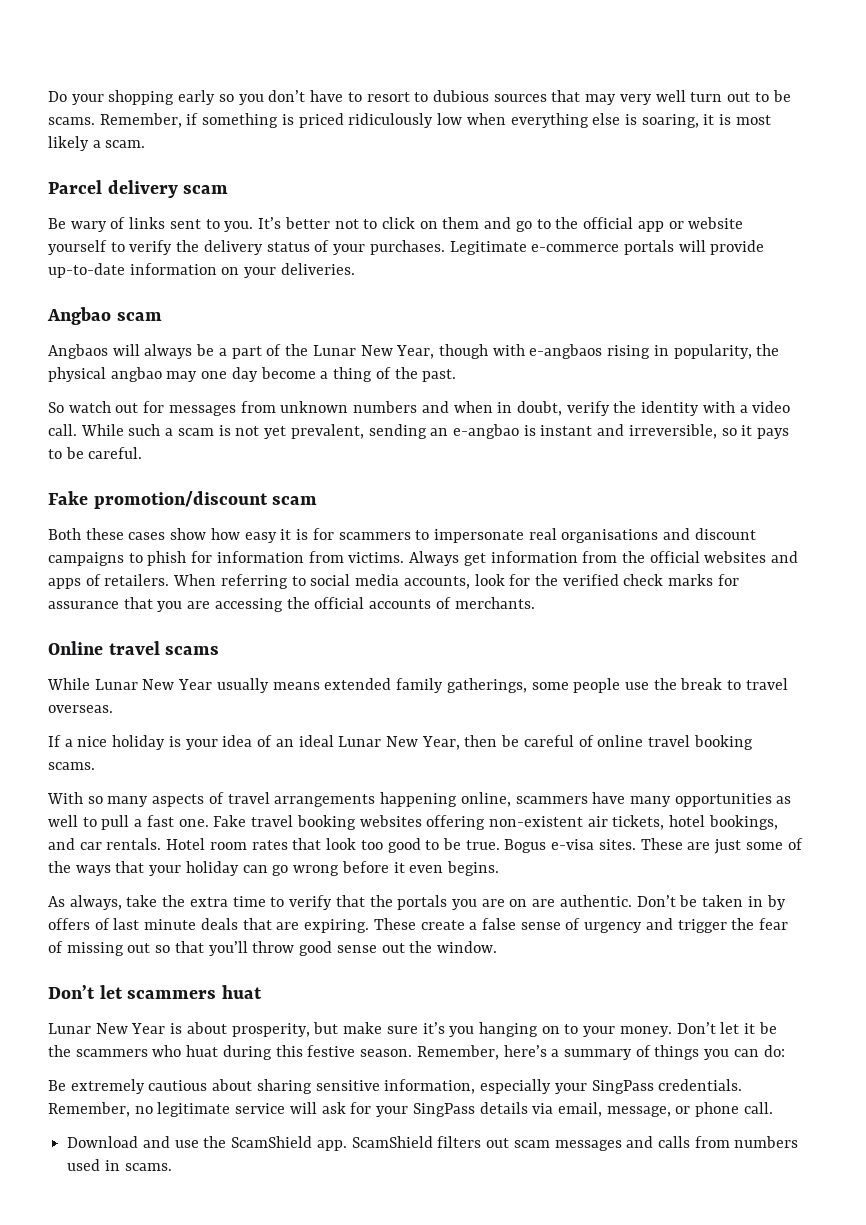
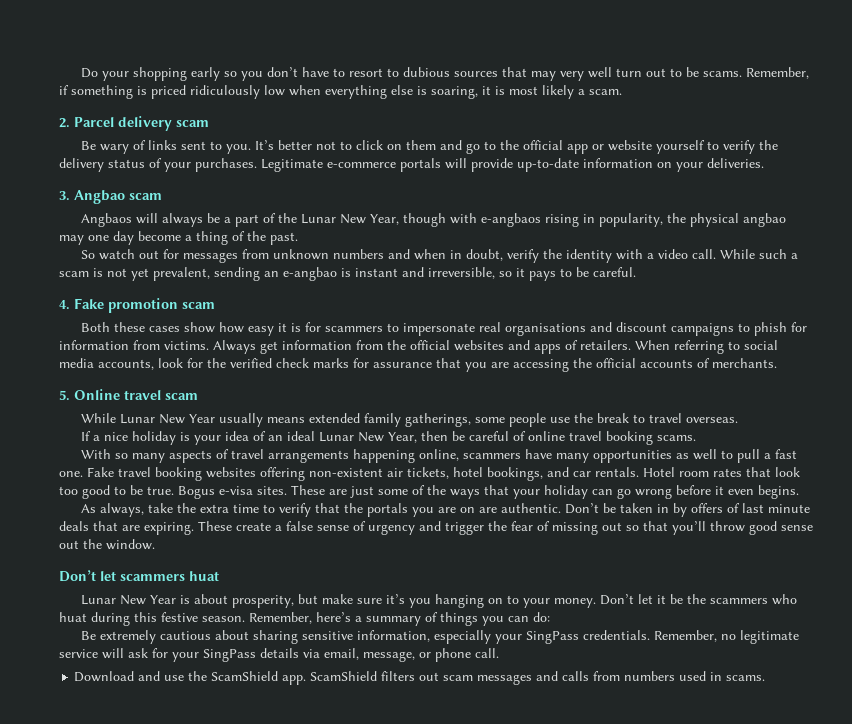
(146, 144) none -> [59,118,70,128] 2.
(355, 269) none -> [59,191,70,201] 3.
[48,491,268,509] Fake promotion/discount -> [59,298,178,313] 4. Fake promotion
(535, 603) none -> [59,390,70,401] 5.
[165,646,220,655] scams -> [165,393,198,400] scam

